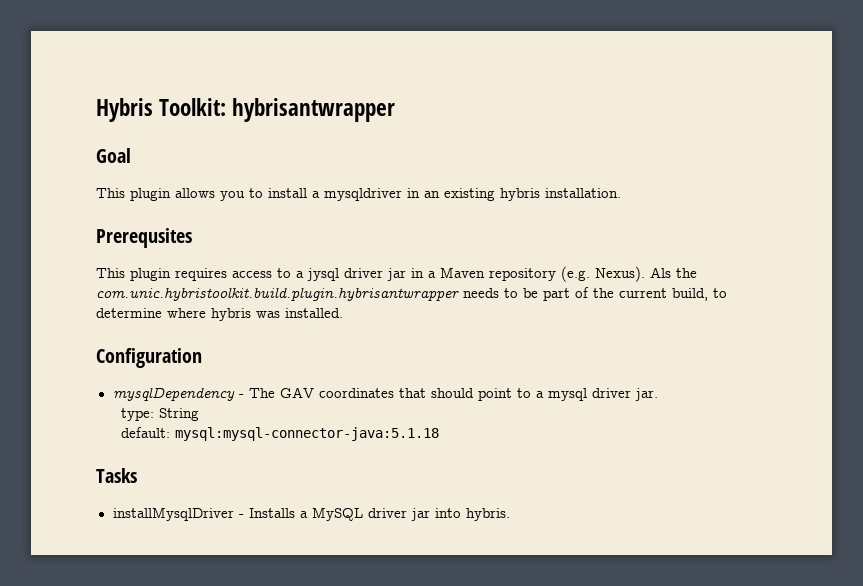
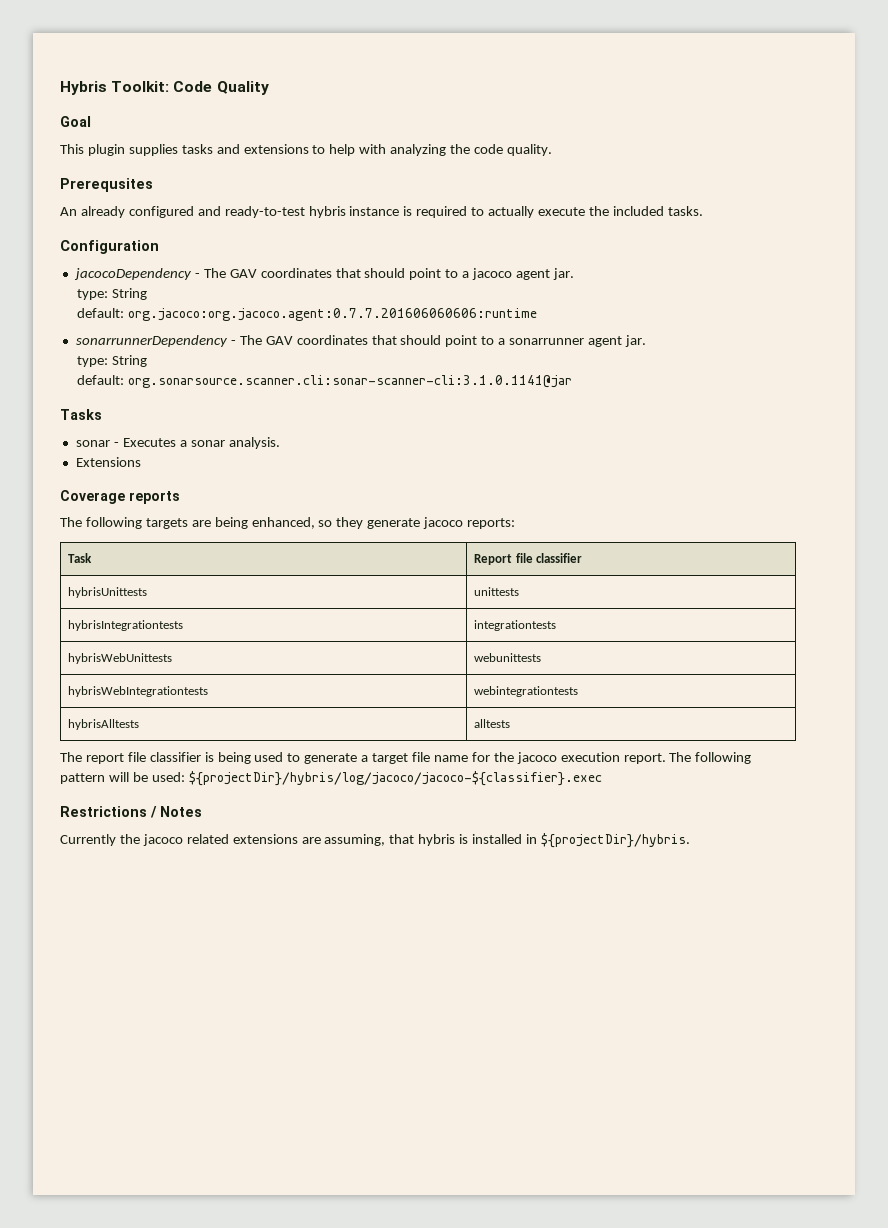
[232,98,396,122] hybrisantwrapper -> [173,81,269,95] Code Quality
[175,188,621,201] [96,228,192,248] [96,266,697,282] [96,287,727,301] [96,308,343,321] allows you to install a mysqldriver in an existing hybris installation. // Prerequsites // This plugin requires access to a jysql driver jar in a Maven repository (e.g. Nexus). Als the com.unic.hybristoolkit.build.plugin.hybrisantwrapper needs to be part of the current build, to determine where hybris was installed. -> [128,144,552,156] [60,178,153,192] [60,206,703,218] supplies tasks and extensions to help with analyzing the code quality. // Prerequsites // An already configured and ready-to-test hybris instance is required to actually execute the included tasks.
[112,387,658,401] [120,408,199,421] [120,427,439,441] [96,468,137,483] [112,507,510,521] mysqlDependency - The GAV coordinates that should point to a mysql driver jar. // type: String // default: mysql:mysql-connector-java:5.1.18 // Tasks // installMysqlDriver - Installs a MySQL driver jar into hybris. -> [73,268,574,280] [77,288,148,300] [77,308,538,321] [75,335,646,347] [77,355,148,367] [77,375,573,388] [60,409,102,420] [75,437,280,449] [75,457,141,467] [60,490,180,504] [60,517,516,529] [68,553,93,563] [474,553,583,565] [68,587,148,598] [474,587,520,596] [68,620,184,631] [474,620,557,631] [68,653,173,664] [474,653,542,662] [68,686,209,697] [474,686,579,697] [68,719,140,730] [474,719,511,728] [60,752,752,764] [60,771,602,786] [60,806,202,818] [60,833,690,848] jacocoDependency - The GAV coordinates that should point to a jacoco agent jar. // type: String // default: org.jacoco:org.jacoco.agent:0.7.7.201606060606:runtime // sonarrunnerDependency - The GAV coordinates that should point to a sonarrunner agent jar. // type: String // default: org.sonarsource.scanner.cli:sonar-scanner-cli:3.1.0.1141@jar // Tasks // sonar - Executes a sonar analysis. // Extensions // Coverage reports // The following targets are being enhanced, so they generate jacoco reports: // Task | Report file classifier // hybrisUnittests | unittests // hybrisIntegrationtests | integrationtests // hybrisWebUnittests | webunittests // hybrisWebIntegrationtests | webintegrationtests // hybrisAlltests | alltests // The report file classifier is being used to generate a target file name for the jacoco execution report. The following pattern will be used: ${projectDir}/hybris/log/jacoco/jacoco-${classifier}.exec // Restrictions / Notes // Currently the jacoco related extensions are assuming, that hybris is installed in ${projectDir}/hybris.

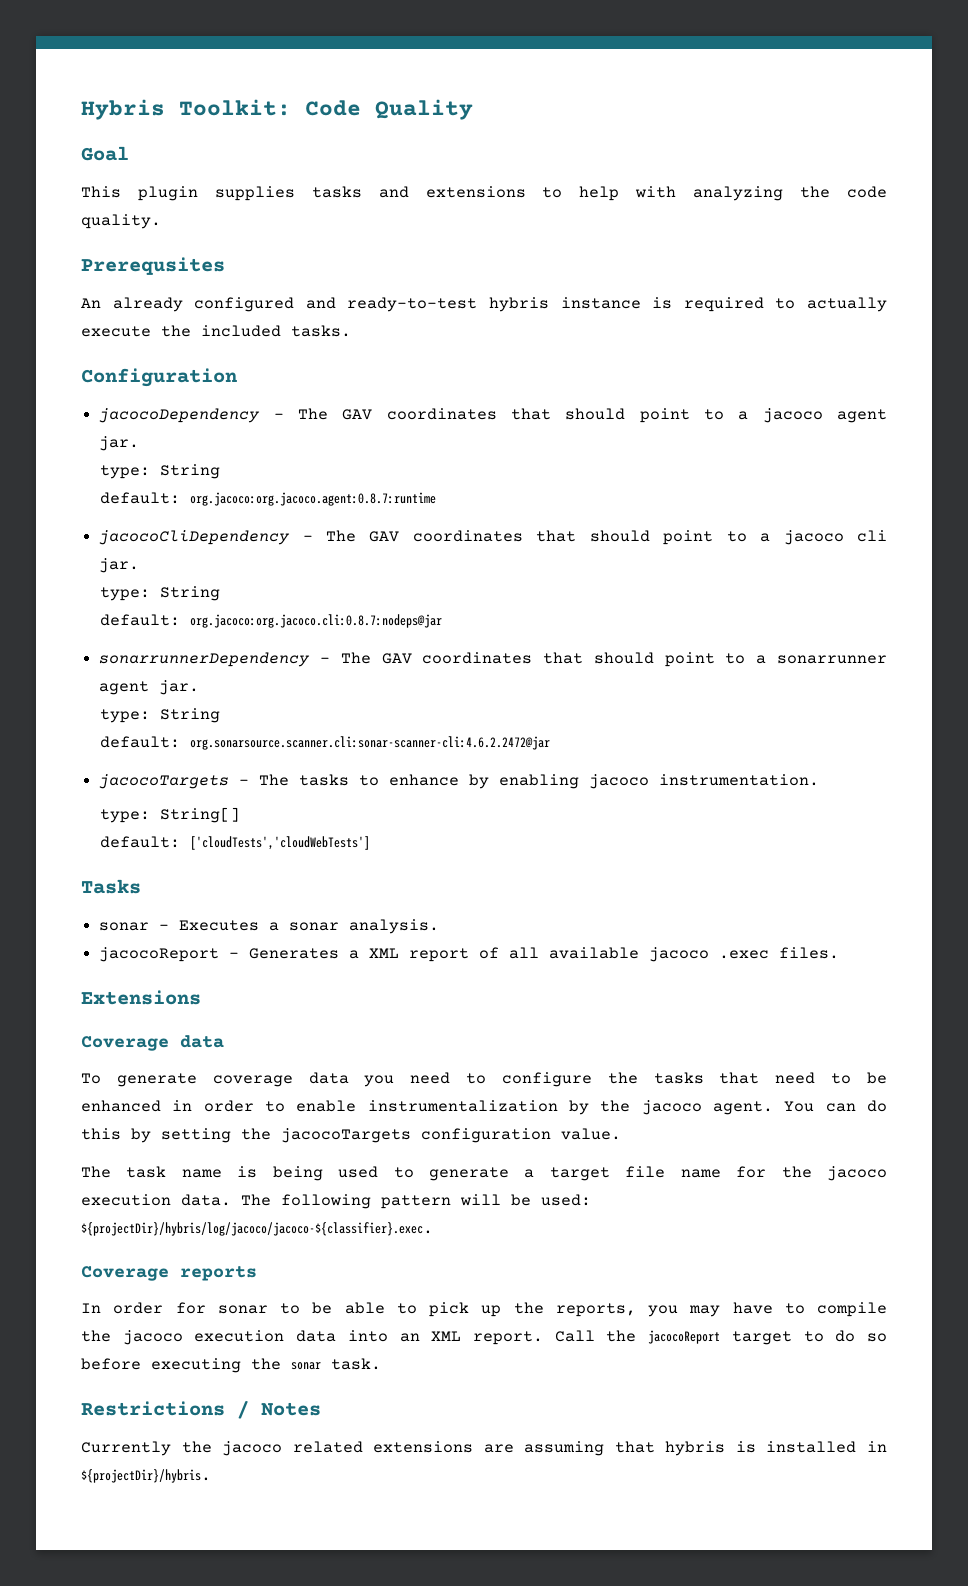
[128,308,538,321] org.jacoco:org.jacoco.agent:0.7.7.201606060606:runtime -> [189,492,436,506] [99,530,888,545] [99,558,140,573] [99,586,220,601] [99,614,442,628] org.jacoco:org.jacoco.agent:0.8.7:runtime // jacocoCliDependency - The GAV coordinates that should point to a jacoco cli jar. // type: String // default: org.jacoco:org.jacoco.cli:0.8.7:nodeps@jar
[128,375,573,388] org.sonarsource.scanner.cli:sonar-scanner-cli:3.1.0.1141@jar -> [189,736,550,750] [99,774,820,789] [99,807,240,823] [99,836,370,850] org.sonarsource.scanner.cli:sonar-scanner-cli:4.6.2.2472@jar // jacocoTargets - The tasks to enhance by enabling jacoco instrumentation. // type: String[] // default: ['cloudTests','cloudWebTests']
[75,457,141,467] [60,490,180,504] [60,517,516,529] [68,553,93,563] [474,553,583,565] [68,587,148,598] [474,587,520,596] [68,620,184,631] [474,620,557,631] [68,653,173,664] [474,653,542,662] [68,686,209,697] [474,686,579,697] [68,719,140,730] [474,719,511,728] [60,752,201,764] Extensions // Coverage reports // The following targets are being enhanced, so they generate jacoco reports: // Task | Report file classifier // hybrisUnittests | unittests // hybrisIntegrationtests | integrationtests // hybrisWebUnittests | webunittests // hybrisWebIntegrationtests | webintegrationtests // hybrisAlltests | alltests // The report file classifier -> [99,947,840,962] [81,990,201,1005] [81,1035,224,1051] [81,1072,887,1087] [81,1100,888,1115] [81,1128,621,1143] [81,1166,222,1178] jacocoReport - Generates a XML report of all available jacoco .exec files. // Extensions // Coverage data // To generate coverage data you need to configure the tasks that need to be enhanced in order to enable instrumentalization by the jacoco agent. You can do this by setting the jacocoTargets configuration value. // The task name
[623,753,666,764] report. -> [181,1194,231,1206] data.
[188,771,602,786] ${projectDir}/hybris/log/jacoco/jacoco-${classifier}.exec -> [81,1222,433,1236] [81,1266,257,1281] [81,1302,887,1317] [81,1330,887,1345] [81,1358,381,1373] ${projectDir}/hybris/log/jacoco/jacoco-${classifier}.exec. // Coverage reports // In order for sonar to be able to pick up the reports, you may have to compile the jacoco execution data into an XML report. Call the jacocoReport target to do so before executing the sonar task.
[324,834,386,846] assuming, -> [524,1441,605,1456] assuming

